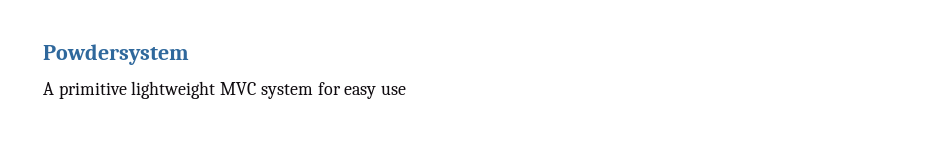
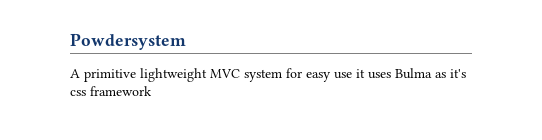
(407, 90) none -> [356,68,466,79] [70,86,152,96] it uses Bulma as it's css framework

